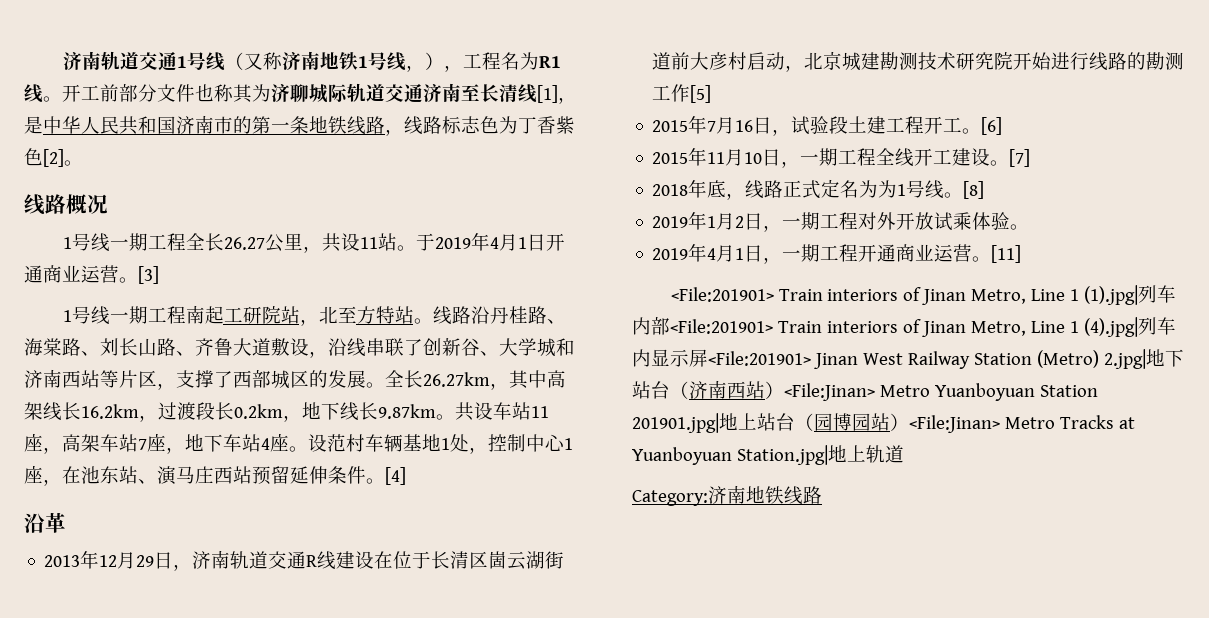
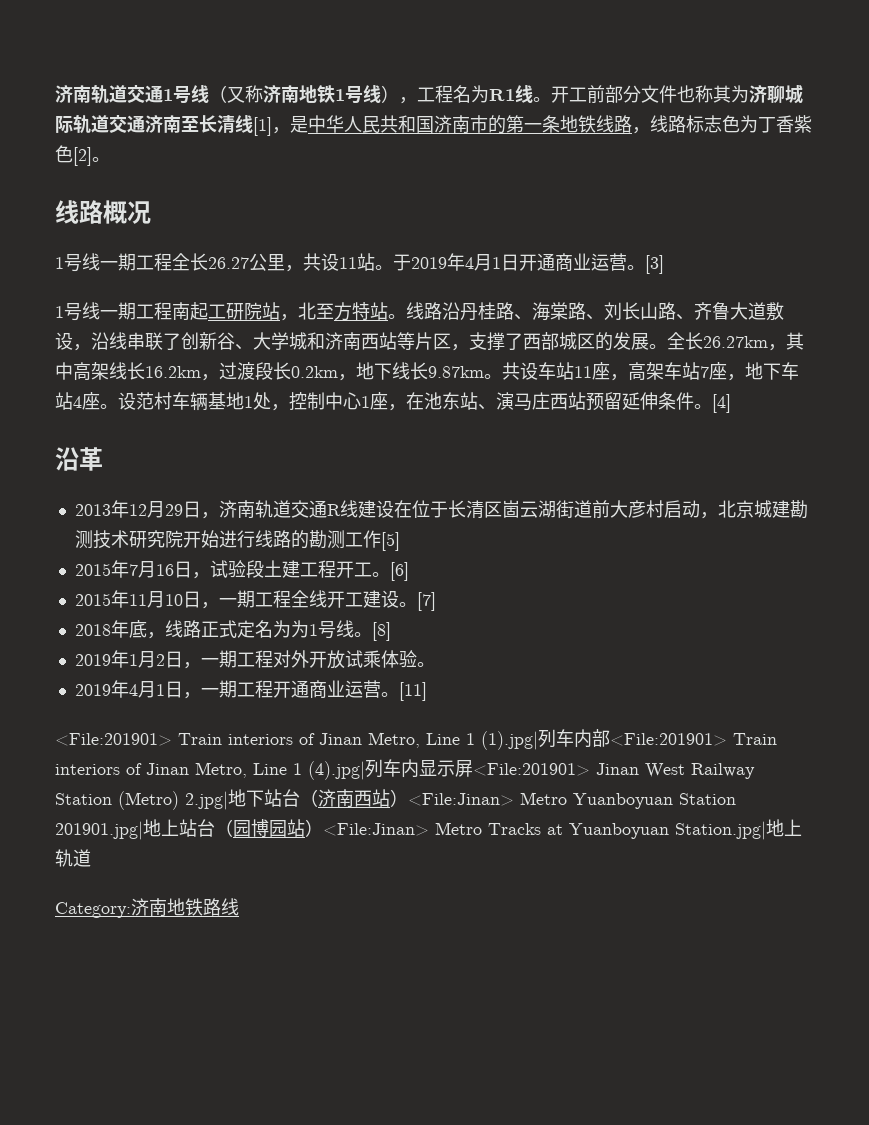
[405,65,425,72] ， -> (381, 94) none
[784,486,822,505] 线路 -> [203,898,239,916] 路线

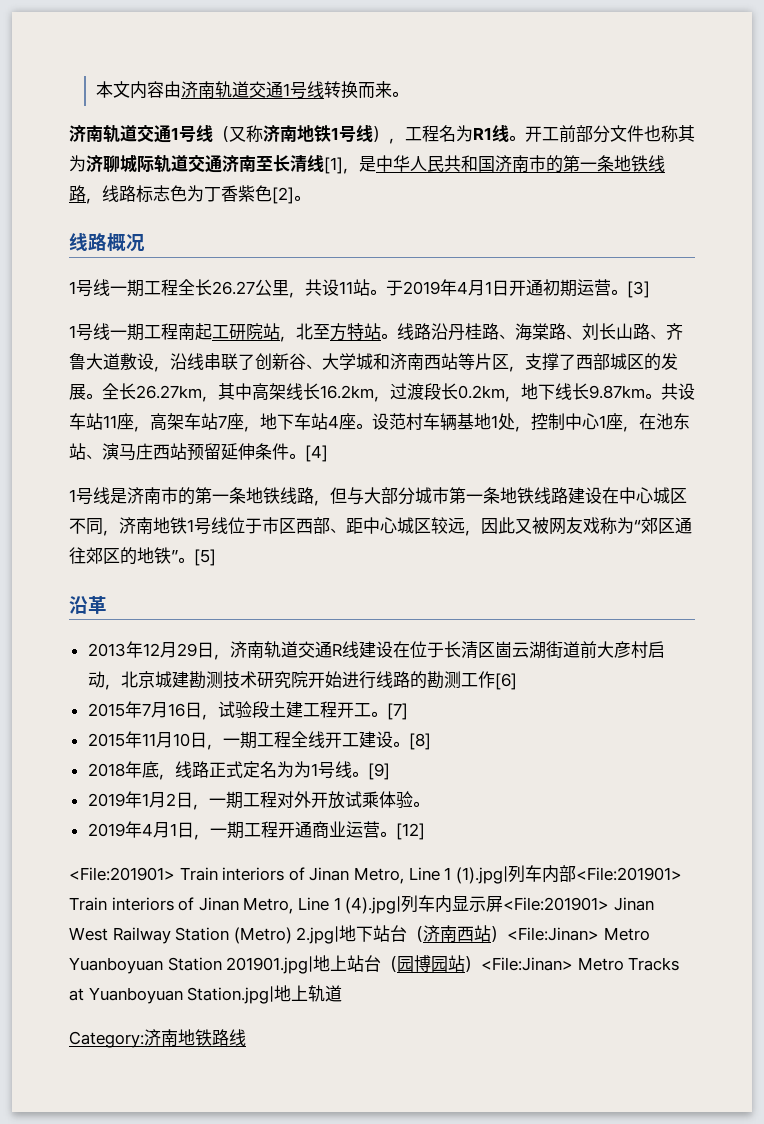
(55, 94) none -> [95,81,408,99] 本文内容由济南轨道交通1号线转换而来。 //
[555,253,591,271] 商业 -> [543,279,577,297] 初期
(731, 403) none -> [69,487,687,506] [69,517,692,536] [69,547,216,566] // 1号线是济南市的第一条地铁线路，但与大部分城市第一条地铁线路建设在中心城区不同，济南地铁1号线位于市区西部、距中心城区较远，因此又被网友戏称为“郊区通往郊区的地铁”。[5]
[380,532,400,551] [5] -> [494,673,517,690] [6]
[389,562,409,581] [6] -> [386,703,408,720] [7]
[416,592,436,611] [7] -> [408,733,431,750] [8]
[371,622,391,641] [8] -> [367,763,390,780] [9]
[398,682,427,701] [11] -> [395,823,425,840] [12]

